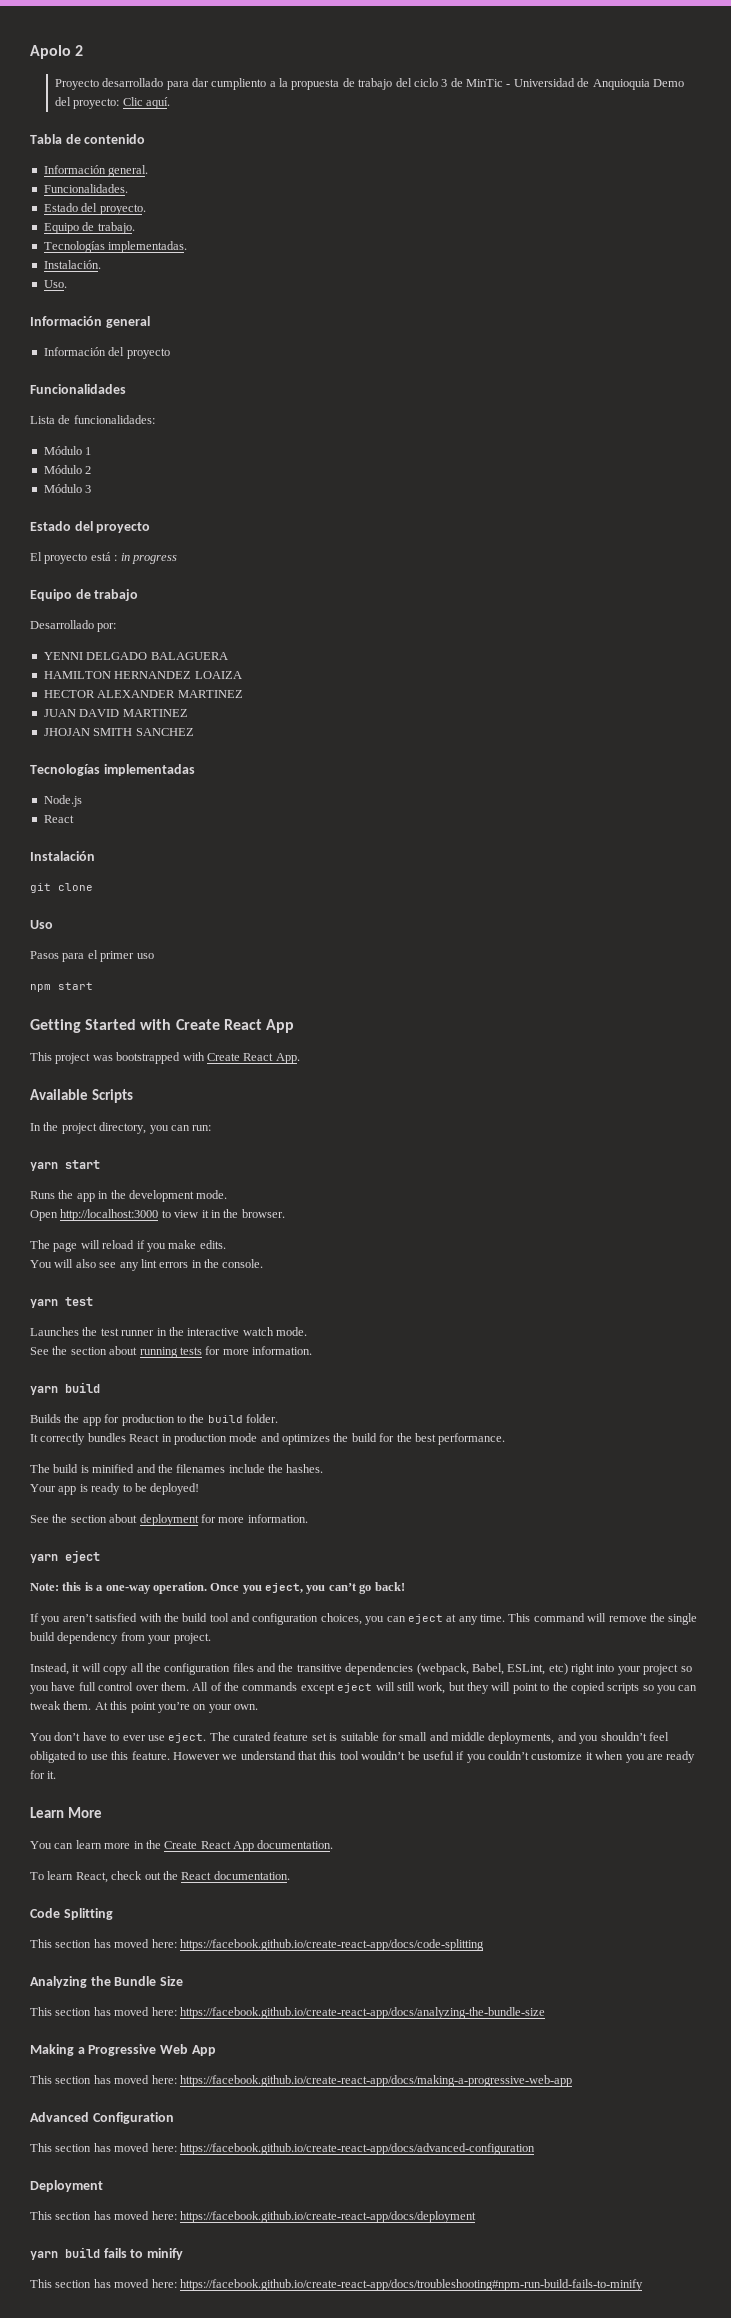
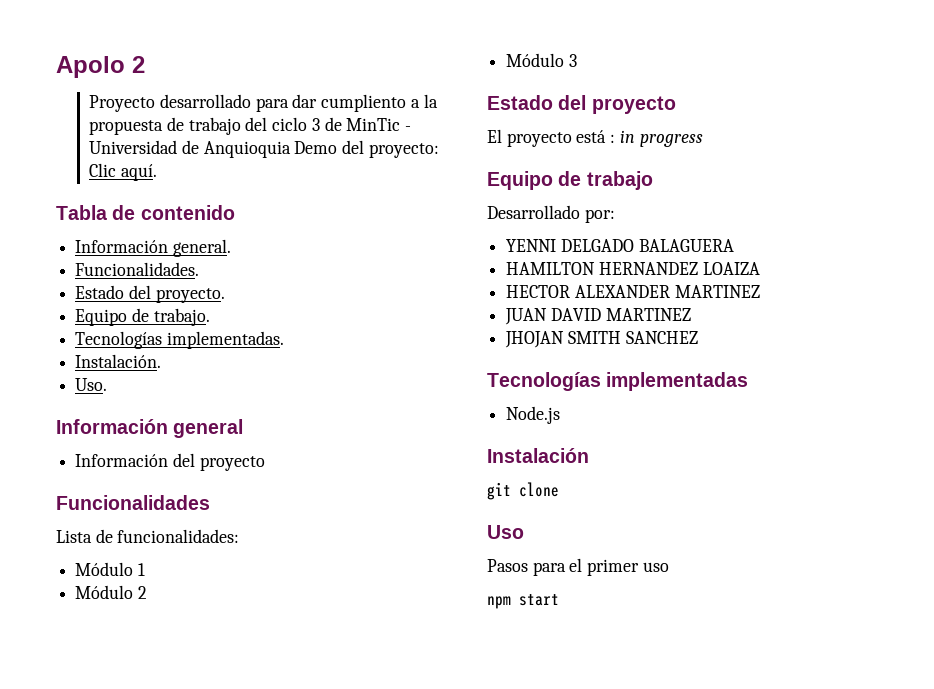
[43,815,74,823] // React -> (561, 415) none
[30,1019,294,1033] [30,1052,300,1064] [30,1089,133,1103] [30,1122,212,1134] [30,1160,100,1171] [30,1190,228,1202] [30,1209,285,1221] [30,1240,226,1252] [30,1259,264,1271] [30,1297,93,1308] [30,1327,307,1336] [30,1346,312,1358] [30,1382,100,1395] [30,1414,278,1426] [30,1433,506,1445] [30,1464,324,1473] [30,1483,200,1495] [30,1514,308,1526] [30,1550,100,1563] [30,1582,405,1594] [30,1613,698,1625] [30,1632,211,1644] [30,1663,692,1675] [30,1682,698,1694] [30,1701,258,1713] [30,1732,669,1744] [30,1751,696,1763] [30,1770,57,1779] [30,1807,102,1818] [30,1840,334,1852] [30,1871,290,1883] [30,1908,113,1920] [30,1939,484,1951] [30,1976,183,1988] [30,2007,545,2019] [30,2044,216,2056] [30,2075,572,2087] [30,2112,174,2124] [30,2143,535,2155] [30,2180,103,2192] [30,2211,476,2223] [30,2247,183,2260] [30,2279,643,2291] // Getting Started with Create React App // This project was bootstrapped with Create React App. // Available Scripts // In the project directory, you can run: // yarn start // Runs the app in the development mode. // Open http://localhost:3000 to view it in the browser. // The page will reload if you make edits. // You will also see any lint errors in the console. // yarn test // Launches the test runner in the interactive watch mode. // See the section about running tests for more information. // yarn build // Builds the app for production to the build folder. // It correctly bundles React in production mode and optimizes the build for the best performance. // The build is minified and the filenames include the hashes. // Your app is ready to be deployed! // See the section about deployment for more information. // yarn eject // Note: this is a one-way operation. Once you eject, you can’t go back! // If you aren’t satisfied with the build tool and configuration choices, you can eject at any time. This command will remove the single build dependency from your project. // Instead, it will copy all the configuration files and the transitive dependencies (webpack, Babel, ESLint, etc) right into your project so you have full control over them. All of the commands except eject will still work, but they will point to the copied scripts so you can tweak them. At this point you’re on your own. // You don’t have to ever use eject. The curated feature set is suitable for small and middle deployments, and you shouldn’t feel obligated to use this feature. However we understand that this tool wouldn’t be useful if you couldn’t customize it when you are ready for it. // Learn More // You can learn more in the Create React App documentation. // To learn React, check out the React documentation. // Code Splitting // This section has moved here: https://facebook.github.io/create-react-app/docs/code-splitting // Analyzing the Bundle Size // This section has moved here: https://facebook.github.io/create-react-app/docs/analyzing-the-bundle-size // Making a Progressive Web App // This section has moved here: https://facebook.github.io/create-react-app/docs/making-a-progressive-web-app // Advanced Configuration // This section has moved here: https://facebook.github.io/create-react-app/docs/advanced-configuration // Deployment // This section has moved here: https://facebook.github.io/create-react-app/docs/deployment // yarn build fails to minify // This section has moved here: https://facebook.github.io/create-react-app/docs/troubleshooting#npm-run-build-fails-to-minify -> (559, 600) none

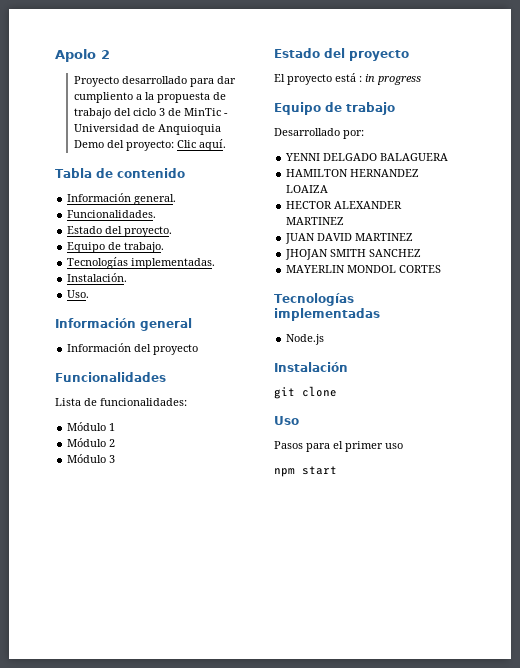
(698, 337) none -> [286,265,442,273] // MAYERLIN MONDOL CORTES

